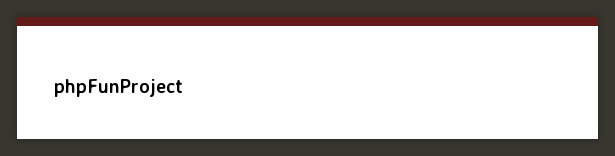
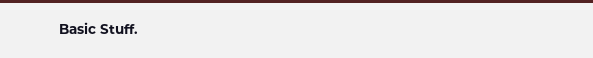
[54,79,183,97] phpFunProject -> [59,22,138,34] Basic Stuff.

